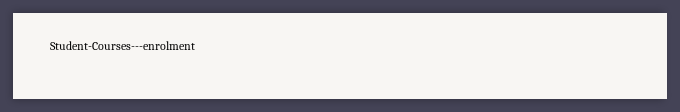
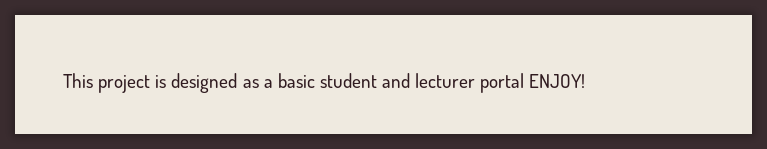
[50,41,195,50] Student-Courses---enrolment -> [63,73,586,93] This project is designed as a basic student and lecturer portal ENJOY!

